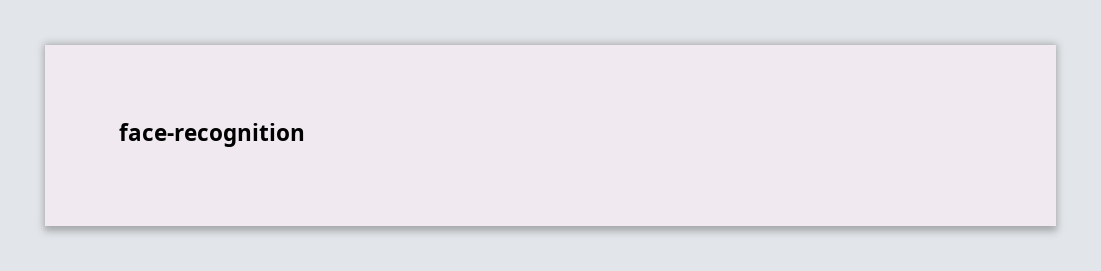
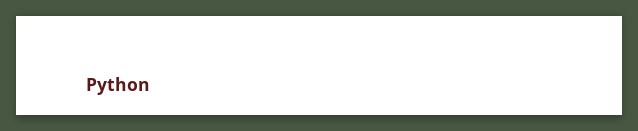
[119,123,305,147] face-recognition -> [86,77,150,95] Python

